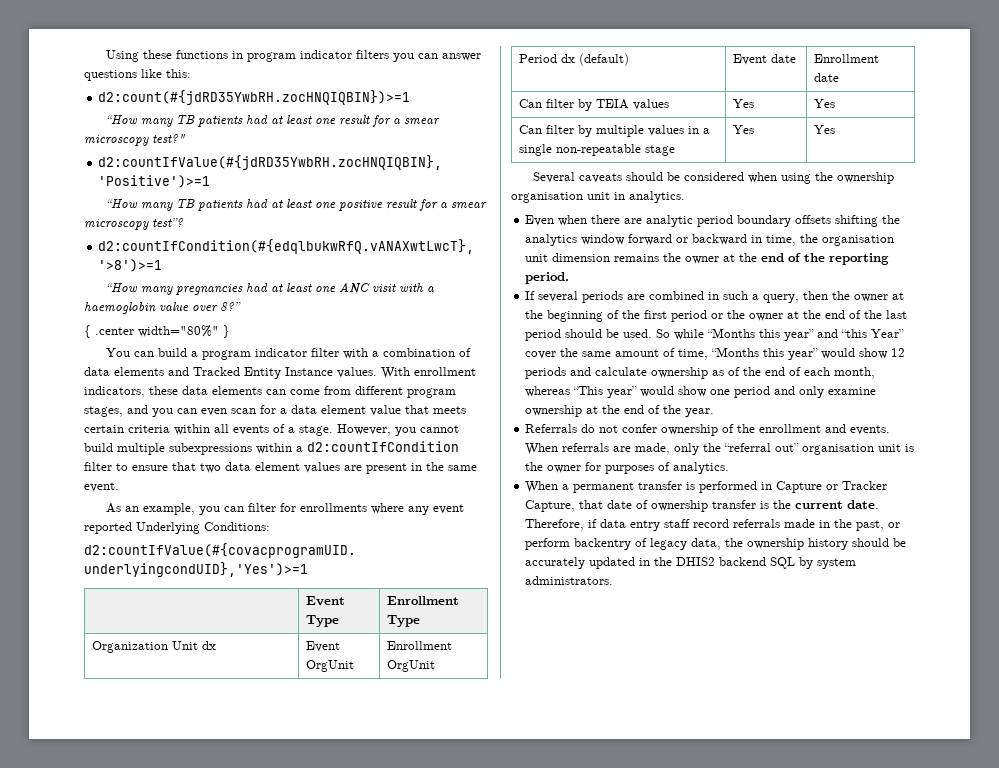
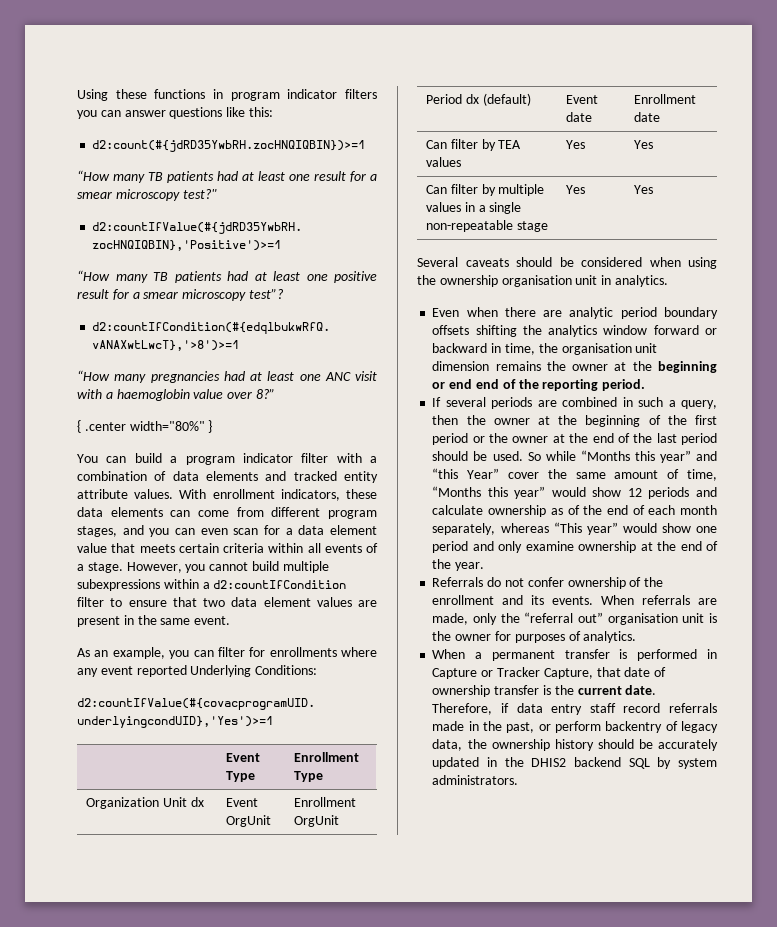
[193,367,333,379] Tracked Entity Instance -> [293,471,378,483] [77,489,128,499] tracked entity attribute
[595,99,629,109] TEIA -> [498,140,522,149] TEA
(758, 257) none -> [658,361,717,373] [432,379,473,389] beginning or end
[834,367,876,379] month, -> [680,505,717,515] [432,523,496,535] month separately,
(847, 428) none -> [531,595,545,605] its

